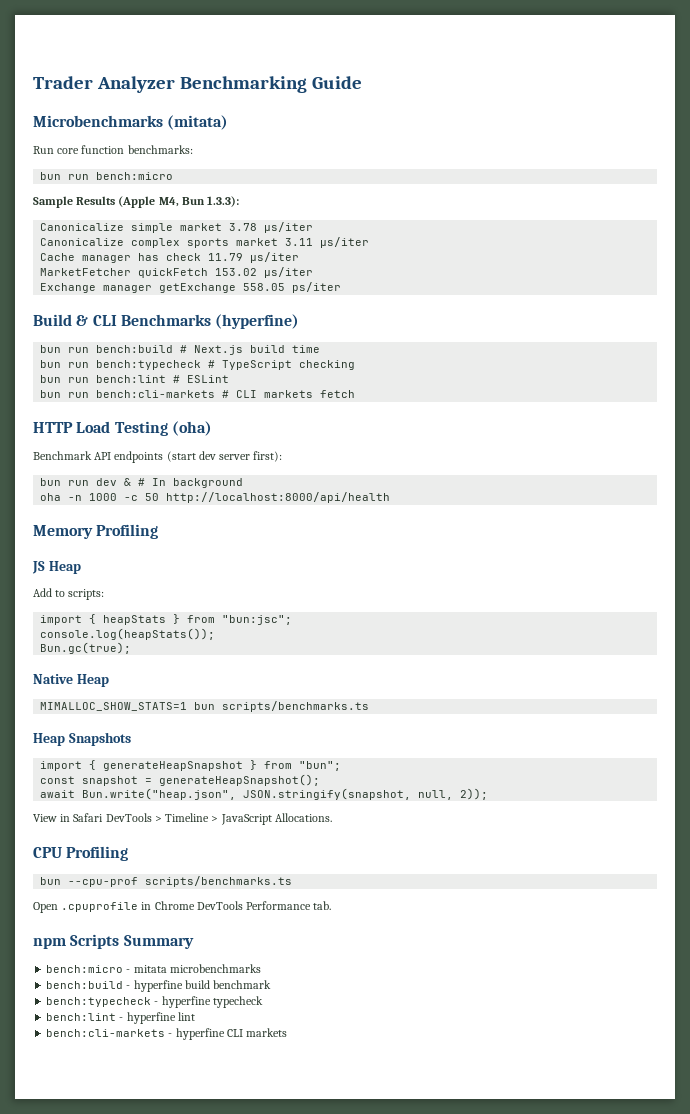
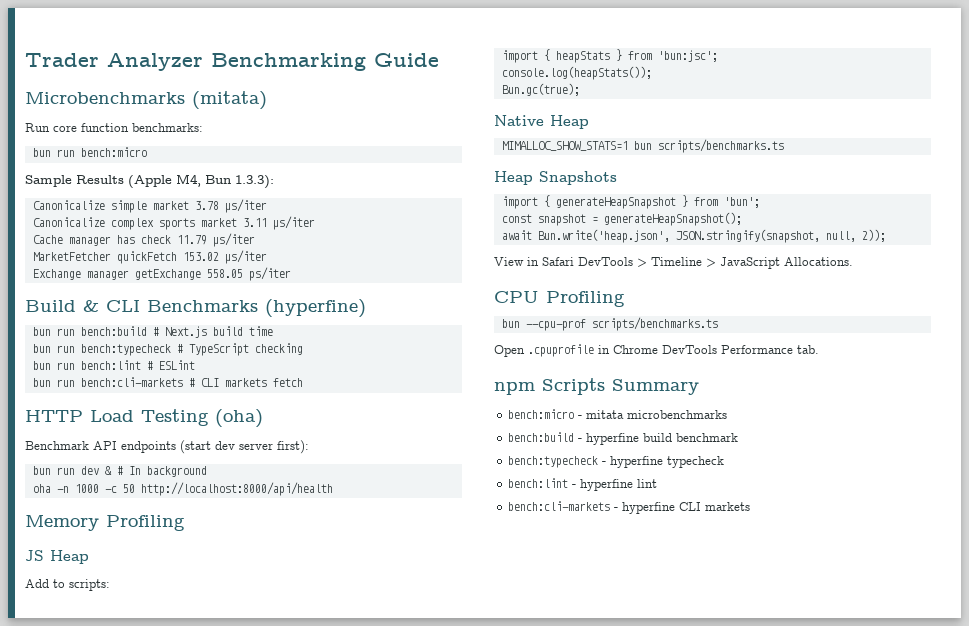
[222,615,293,625] "bun:jsc"; -> [657,50,718,62] 'bun:jsc';
[299,761,342,771] "bun"; -> [723,197,760,208] 'bun';
[82,788,237,800] Bun.write("heap.json", -> [537,229,670,243] Bun.write('heap.json',

